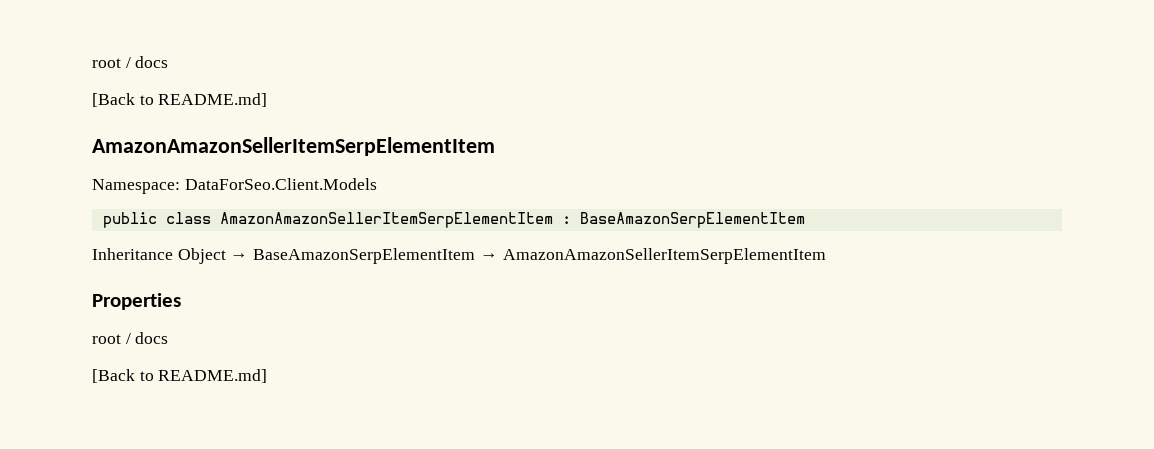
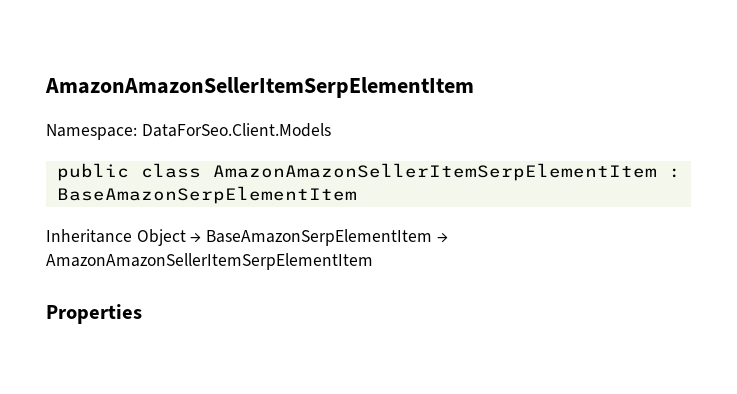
[92,56,169,68] [92,93,268,107] root / docs // [Back to README.md] // -> (45, 87) none
[92,332,169,344] [92,369,268,383] // root / docs // [Back to README.md] -> (142, 314) none

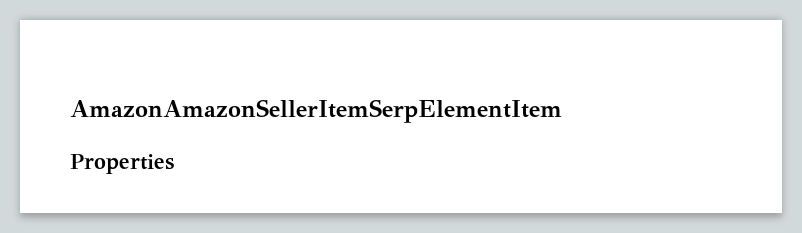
[45,77,474,98] [46,123,331,140] [56,163,681,181] [56,186,357,204] [46,229,448,246] [46,253,373,270] AmazonAmazonSellerItemSerpElementItem // Namespace: DataForSeo.Client.Models // public class AmazonAmazonSellerItemSerpElementItem : BaseAmazonSerpElementItem // Inheritance Object → BaseAmazonSerpElementItem → AmazonAmazonSellerItemSerpElementItem -> [70,99,562,123] AmazonAmazonSellerItemSerpElementItem

